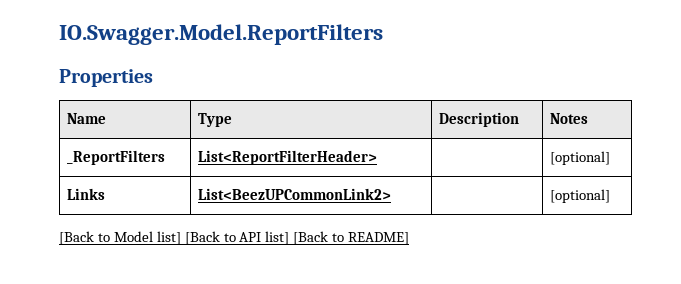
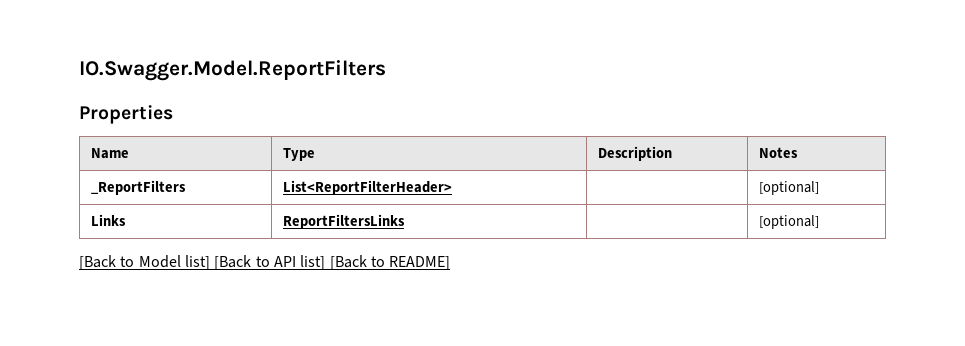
[198,188,392,200] List<BeezUPCommonLink2> -> [282,214,405,229] ReportFiltersLinks

